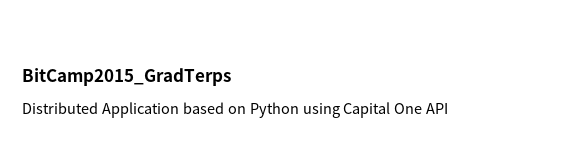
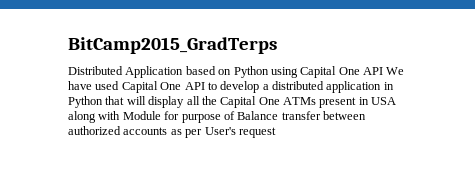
(449, 108) none -> [386,67,405,75] [68,81,394,93] [68,96,397,108] [68,111,366,123] [68,126,276,138] We have used Capital One API to develop a distributed application in Python that will display all the Capital One ATMs present in USA along with Module for purpose of Balance transfer between authorized accounts as per User's request

